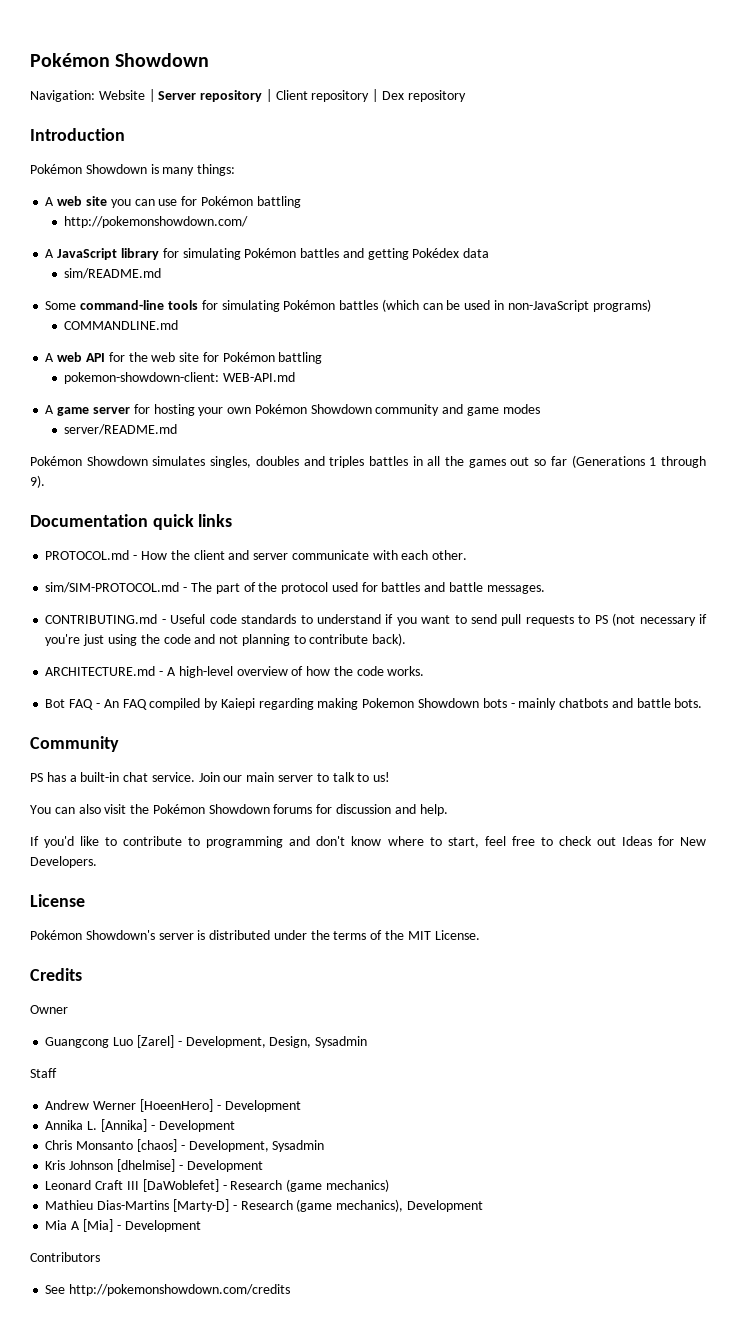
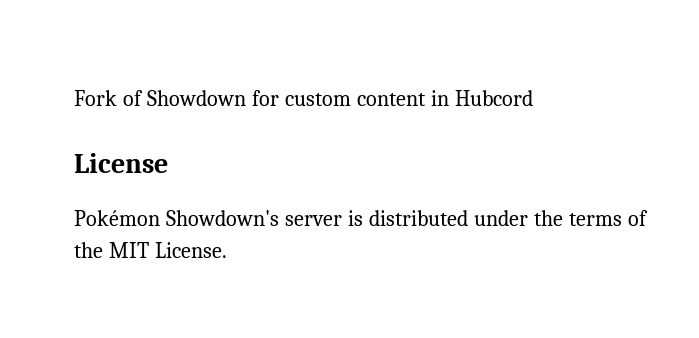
[30,53,210,67] [30,89,466,102] [30,128,125,141] [30,164,236,176] [45,196,301,208] [64,216,249,228] [45,248,490,260] [64,268,162,279] [45,299,651,312] [64,320,179,330] [45,352,323,364] [64,372,296,384] [45,404,540,416] [64,424,178,435] [30,455,706,468] [30,475,45,488] [30,514,233,530] [45,550,468,560] [45,582,545,594] [45,613,707,626] [45,633,407,646] [45,666,425,678] [45,698,703,710] [30,736,119,752] [30,772,391,782] [30,804,448,816] [30,836,706,848] [30,856,97,868] Pokémon Showdown // Navigation: Website | Server repository | Client repository | Dex repository // Introduction // Pokémon Showdown is many things: // A web site you can use for Pokémon battling // http://pokemonshowdown.com/ // A JavaScript library for simulating Pokémon battles and getting Pokédex data // sim/README.md // Some command-line tools for simulating Pokémon battles (which can be used in non-JavaScript programs) // COMMANDLINE.md // A web API for the web site for Pokémon battling // pokemon-showdown-client: WEB-API.md // A game server for hosting your own Pokémon Showdown community and game modes // server/README.md // Pokémon Showdown simulates singles, doubles and triples battles in all the games out so far (Generations 1 through 9). // Documentation quick links // PROTOCOL.md - How the client and server communicate with each other. // sim/SIM-PROTOCOL.md - The part of the protocol used for battles and battle messages. // CONTRIBUTING.md - Useful code standards to understand if you want to send pull requests to PS (not necessary if you're just using the code and not planning to contribute back). // ARCHITECTURE.md - A high-level overview of how the code works. // Bot FAQ - An FAQ compiled by Kaiepi regarding making Pokemon Showdown bots - mainly chatbots and battle bots. // Community // PS has a built-in chat service. Join our main server to talk to us! // You can also visit the Pokémon Showdown forums for discussion and help. // If you'd like to contribute to programming and don't know where to start, feel free to check out Ideas for New Developers. -> [74,90,533,106] Fork of Showdown for custom content in Hubcord
[30,968,82,981] [30,1005,68,1014] [45,1035,368,1048] [30,1068,57,1078] [45,1099,301,1112] [45,1119,235,1132] [45,1139,325,1152] [45,1159,263,1172] [45,1179,389,1192] [45,1199,483,1212] [45,1219,201,1232] [30,1252,100,1262] [45,1284,291,1296] // Credits // Owner // Guangcong Luo [Zarel] - Development, Design, Sysadmin // Staff // Andrew Werner [HoeenHero] - Development // Annika L. [Annika] - Development // Chris Monsanto [chaos] - Development, Sysadmin // Kris Johnson [dhelmise] - Development // Leonard Craft III [DaWoblefet] - Research (game mechanics) // Mathieu Dias-Martins [Marty-D] - Research (game mechanics), Development // Mia A [Mia] - Development // Contributors // See http://pokemonshowdown.com/credits -> (227, 250) none

